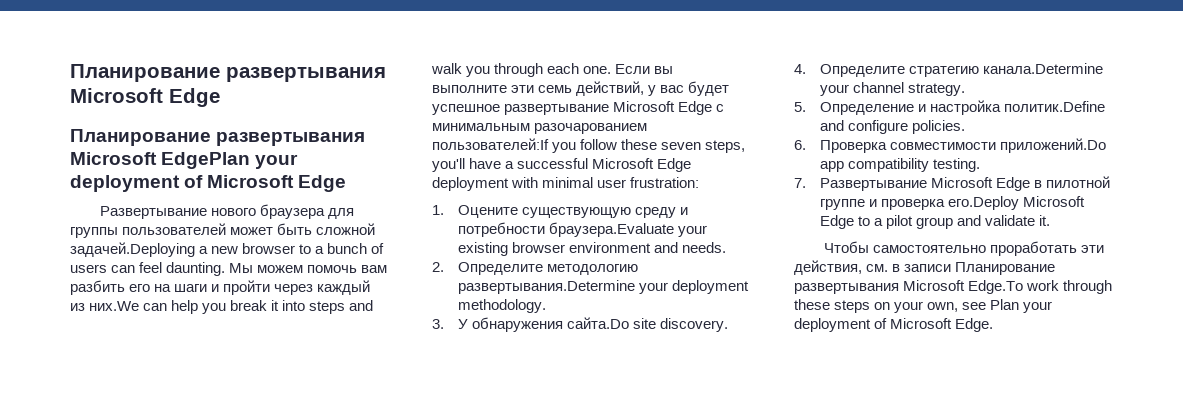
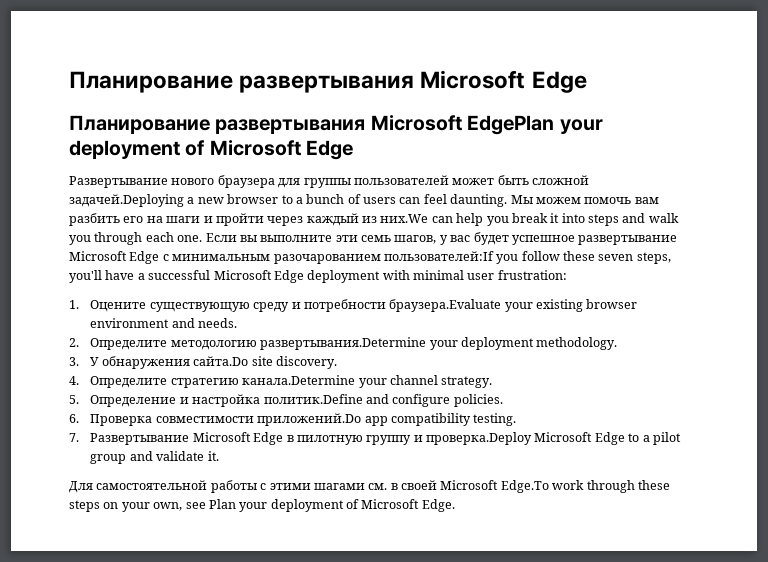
[576,81,645,96] действий, -> [394,235,437,244] шагов,
[1045,176,1110,188] [819,196,1019,210] пилотной группе и проверка его.Deploy -> [296,432,532,445] пилотную группу и проверка.Deploy
[823,241,1105,256] [794,260,1056,275] [794,283,899,294] Чтобы самостоятельно проработать эти действия, см. в записи Планирование развертывания -> [69,480,437,493] Для самостоятельной работы с этими шагами см. в своей

